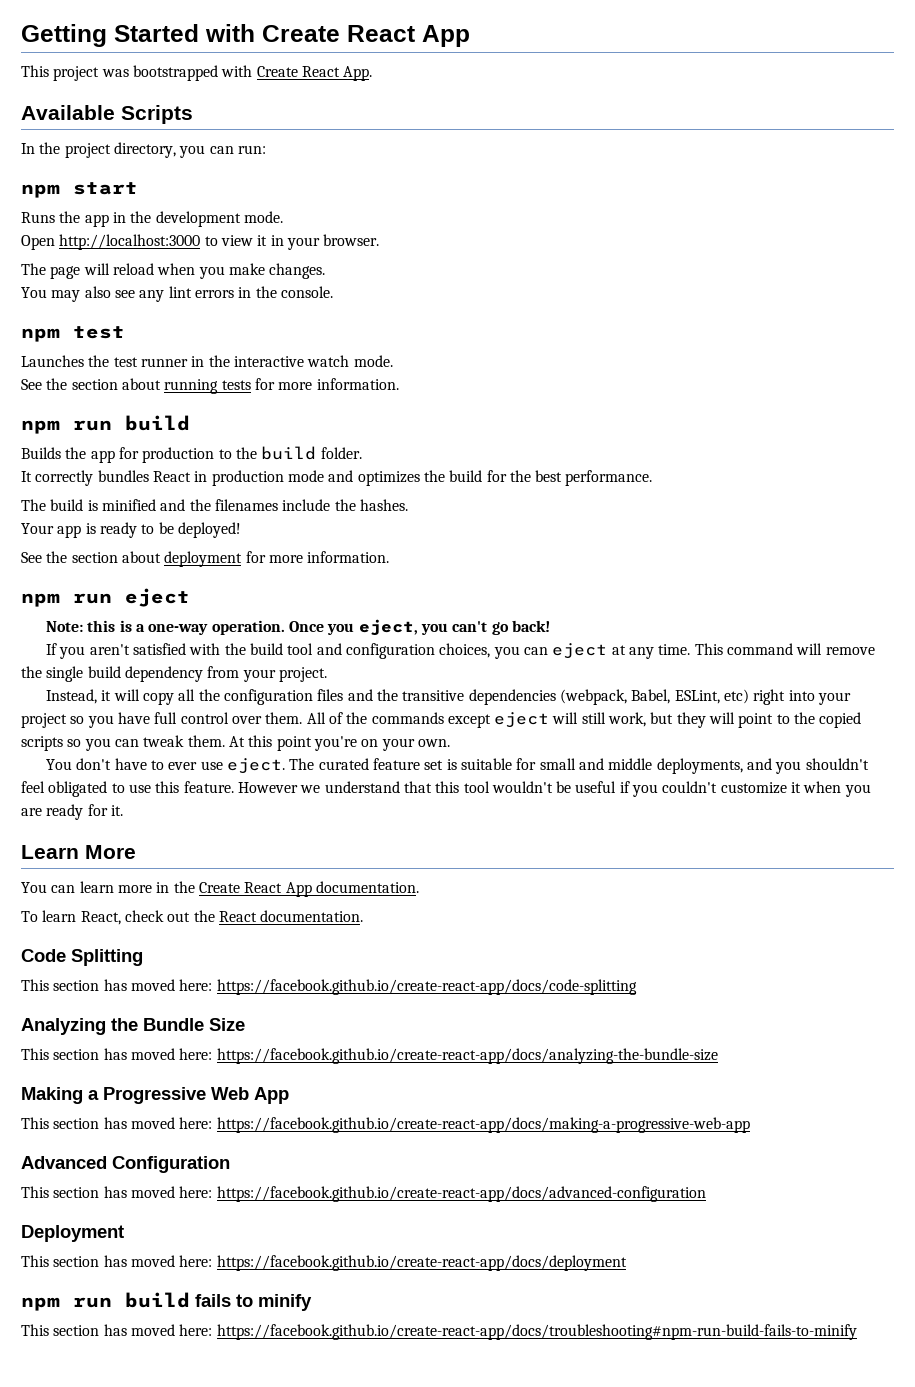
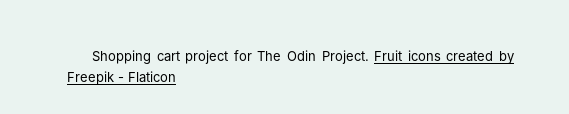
[21,24,470,47] [21,65,373,81] [21,105,193,124] [21,142,266,158] [21,182,138,198] [21,211,283,227] [21,234,380,250] [21,263,326,279] [21,286,333,302] [21,326,125,342] [21,355,393,367] [21,378,399,394] [21,415,190,434] [21,446,362,463] [21,470,653,486] [21,499,408,511] [21,522,241,538] [21,551,390,567] [21,588,190,607] [46,619,550,636] [46,643,875,659] [21,666,327,682] [46,689,851,705] [21,712,862,728] [21,735,450,751] [46,758,869,774] [21,781,871,797] [21,804,123,820] [21,845,136,859] [21,881,419,897] [21,910,364,925] [21,949,143,966] [21,979,637,995] [21,1018,245,1035] [21,1048,718,1064] [21,1087,289,1104] [21,1117,750,1133] [21,1156,230,1173] [21,1186,706,1202] [21,1225,124,1242] [21,1255,627,1271] [21,1292,312,1311] [21,1324,857,1340] Getting Started with Create React App // This project was bootstrapped with Create React App. // Available Scripts // In the project directory, you can run: // npm start // Runs the app in the development mode. // Open http://localhost:3000 to view it in your browser. // The page will reload when you make changes. // You may also see any lint errors in the console. // npm test // Launches the test runner in the interactive watch mode. // See the section about running tests for more information. // npm run build // Builds the app for production to the build folder. // It correctly bundles React in production mode and optimizes the build for the best performance. // The build is minified and the filenames include the hashes. // Your app is ready to be deployed! // See the section about deployment for more information. // npm run eject // Note: this is a one-way operation. Once you eject, you can't go back! // If you aren't satisfied with the build tool and configuration choices, you can eject at any time. This command will remove the single build dependency from your project. // Instead, it will copy all the configuration files and the transitive dependencies (webpack, Babel, ESLint, etc) right into your project so you have full control over them. All of the commands except eject will still work, but they will point to the copied scripts so you can tweak them. At this point you're on your own. // You don't have to ever use eject. The curated feature set is suitable for small and middle deployments, and you shouldn't feel obligated to use this feature. However we understand that this tool wouldn't be useful if you couldn't customize it when you are ready for it. // Learn More // You can learn more in the Create React App documentation. // To learn React, check out the React documentation. // Code Splitting // This section has moved here: https://facebook.github.io/create-react-app/docs/code-splitting // Analyzing the Bundle Size // This section has moved here: https://facebook.github.io/create-react-app/docs/analyzing-the-bundle-size // Making a Progressive Web App // This section has moved here: https://facebook.github.io/create-react-app/docs/making-a-progressive-web-app // Advanced Configuration // This section has moved here: https://facebook.github.io/create-react-app/docs/advanced-configuration // Deployment // This section has moved here: https://facebook.github.io/create-react-app/docs/deployment // npm run build fails to minify // This section has moved here: https://facebook.github.io/create-react-app/docs/troubleshooting#npm-run-build-fails-to-minify -> [92,50,514,64] [67,71,176,85] Shopping cart project for The Odin Project. Fruit icons created by Freepik - Flaticon

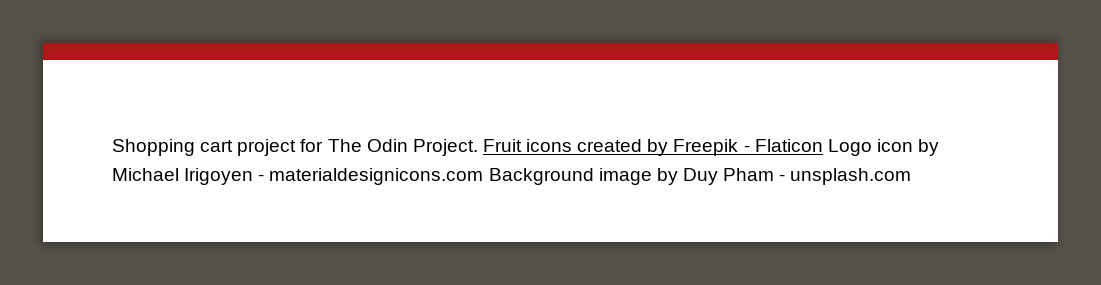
(176, 77) none -> [827,139,940,156] [112,168,912,185] Logo icon by Michael Irigoyen - materialdesignicons.com Background image by Duy Pham - unsplash.com

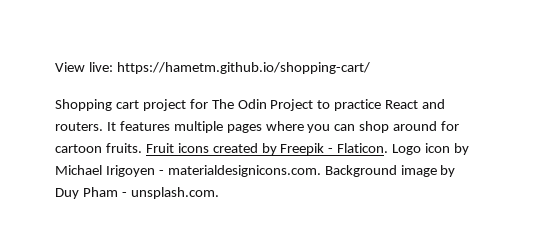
(112, 147) none -> [55,62,370,74] View live: https://hametm.github.io/shopping-cart/ //
[412,139,478,156] Project. -> [270,99,446,111] [55,121,460,133] [55,143,142,153] Project to practice React and routers. It features multiple pages where you can shop around for cartoon fruits.
[754,139,823,152] Flaticon -> [337,143,389,153] Flaticon.
[269,168,484,185] materialdesignicons.com -> [167,165,321,177] materialdesignicons.com.
[790,168,912,185] unsplash.com -> [130,187,219,199] unsplash.com.

